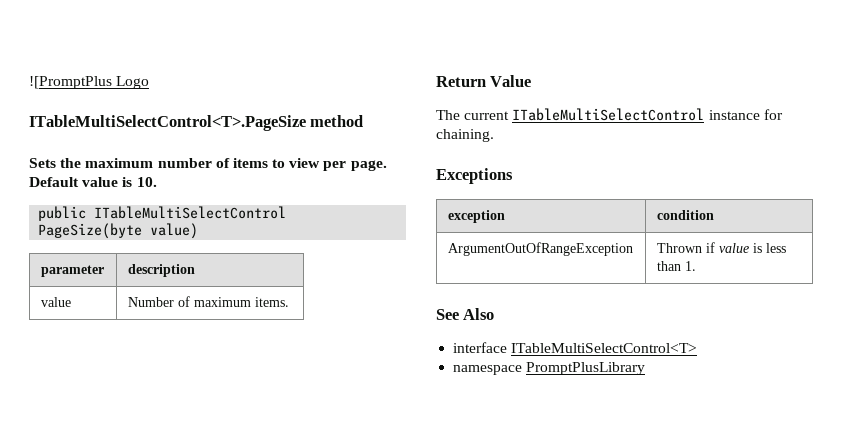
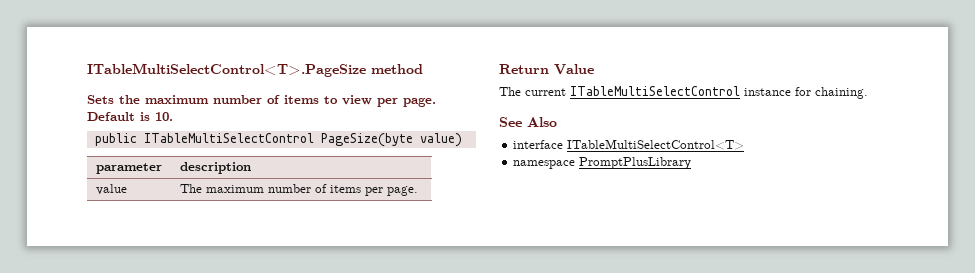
[29,76,150,89] ![PromptPlus Logo // -> (87, 70) none
[82,177,119,187] value -> (135, 116) none
[127,296,289,307] Number of maximum items. -> [179,184,418,196] The maximum number of items per page.
[436,168,513,184] [447,210,505,223] [656,210,714,220] [447,242,633,256] [656,242,786,253] [656,261,696,271] // Exceptions // exception | condition // ArgumentOutOfRangeException | Thrown if value is less than 1. -> (868, 93) none

